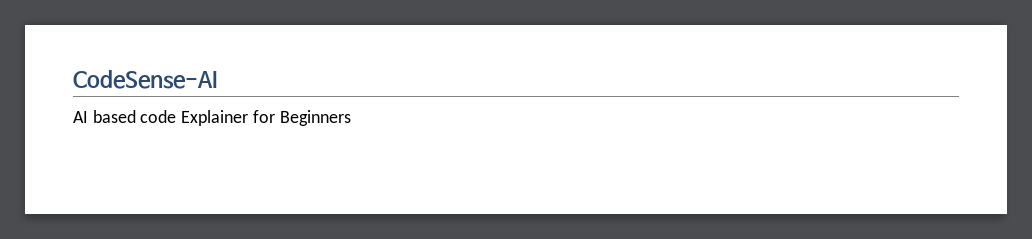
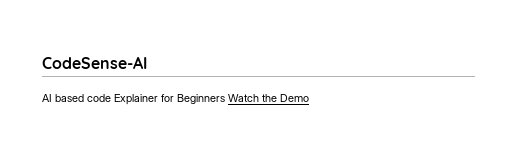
(351, 118) none -> [228,94,309,102] Watch the Demo

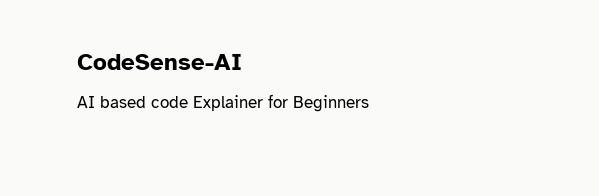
[228,94,309,102] Watch the Demo -> (369, 103) none

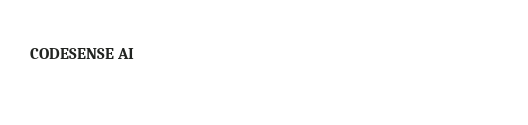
[77,54,242,70] [77,94,369,112] CodeSense-AI // AI based code Explainer for Beginners -> [30,48,135,59] CODESENSE AI

